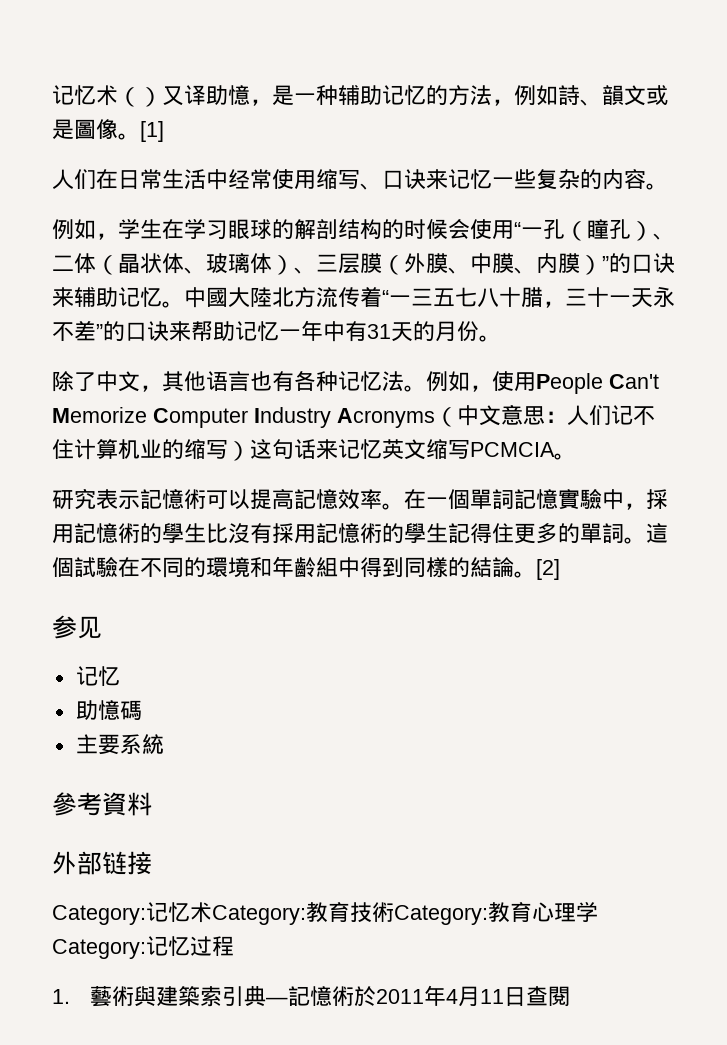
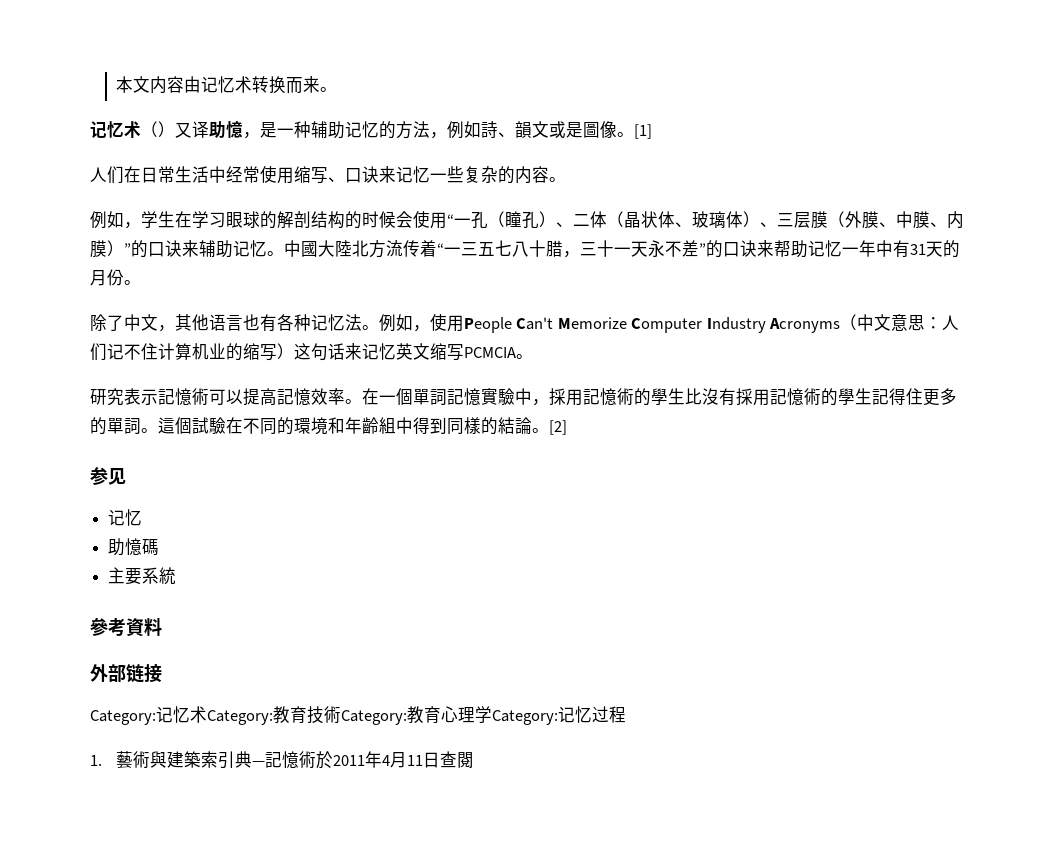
(52, 95) none -> [116,76,338,94] 本文内容由记忆术转换而来。 //

